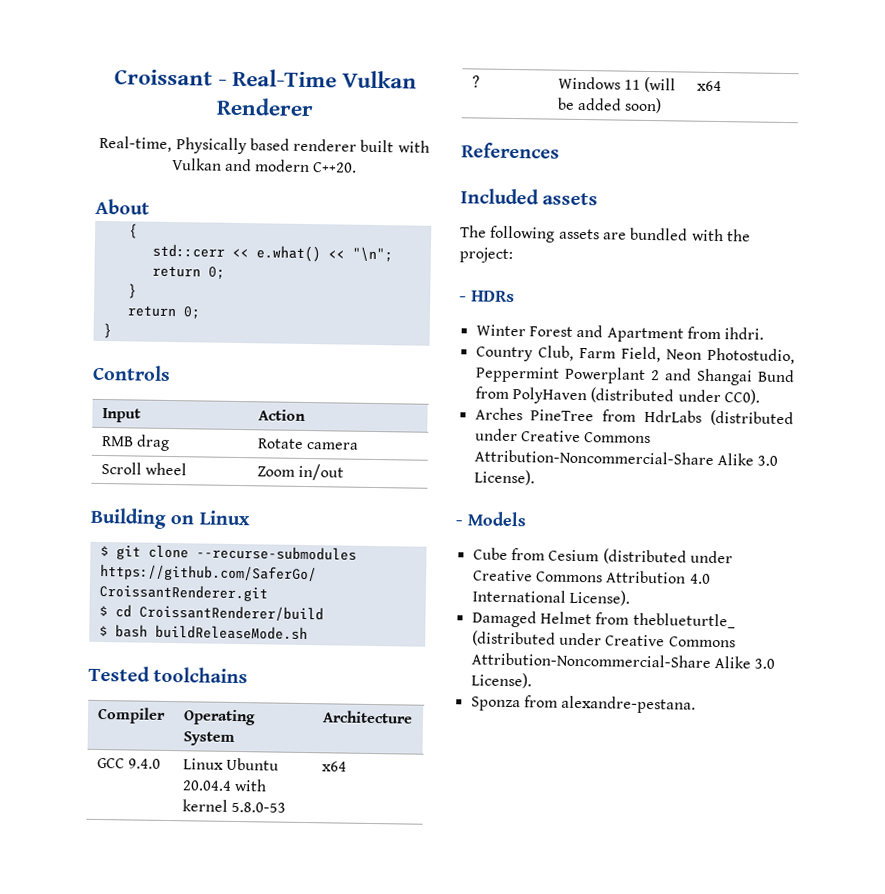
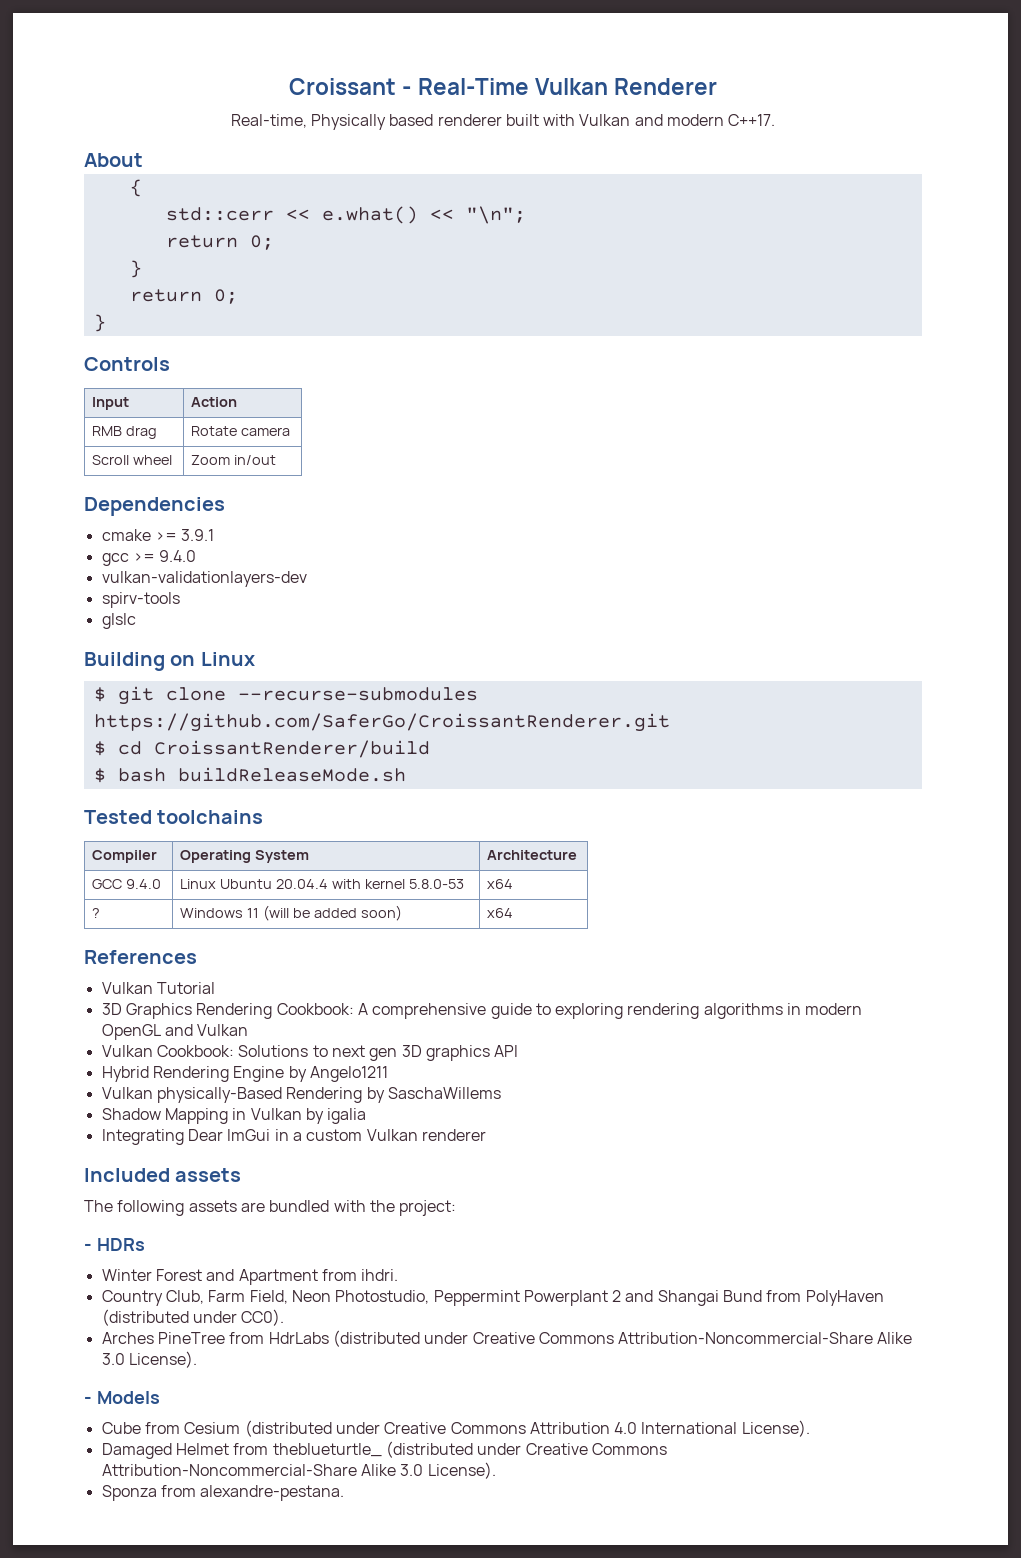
[313,162,358,173] C++20. -> [728,114,776,126] C++17.
(344, 472) none -> [84,497,225,516] [101,529,215,541] [101,550,197,566] [101,571,307,587] [101,592,180,608] [101,613,136,629] // Dependencies // cmake >= 3.9.1 // gcc >= 9.4.0 // vulkan-validationlayers-dev // spirv-tools // glslc
(560, 150) none -> [101,982,215,994] [101,1003,863,1019] [101,1024,249,1040] [101,1045,519,1061] [101,1066,388,1082] [101,1087,501,1103] [101,1108,367,1124] [101,1129,486,1145] // Vulkan Tutorial // 3D Graphics Rendering Cookbook: A comprehensive guide to exploring rendering algorithms in modern OpenGL and Vulkan // Vulkan Cookbook: Solutions to next gen 3D graphics API // Hybrid Rendering Engine by Angelo1211 // Vulkan physically-Based Rendering by SaschaWillems // Shadow Mapping in Vulkan by igalia // Integrating Dear ImGui in a custom Vulkan renderer

